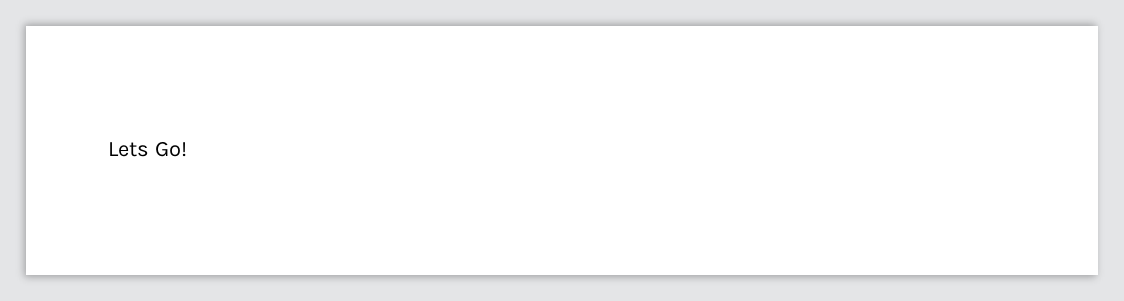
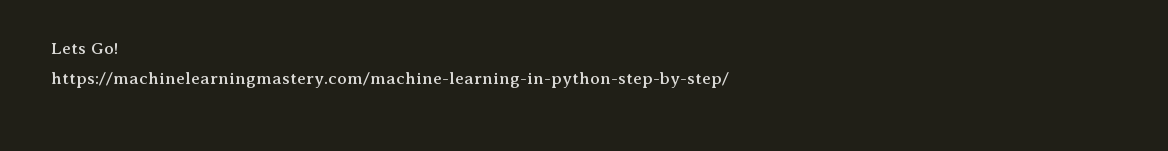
(187, 149) none -> [51,72,729,88] // https://machinelearningmastery.com/machine-learning-in-python-step-by-step/

